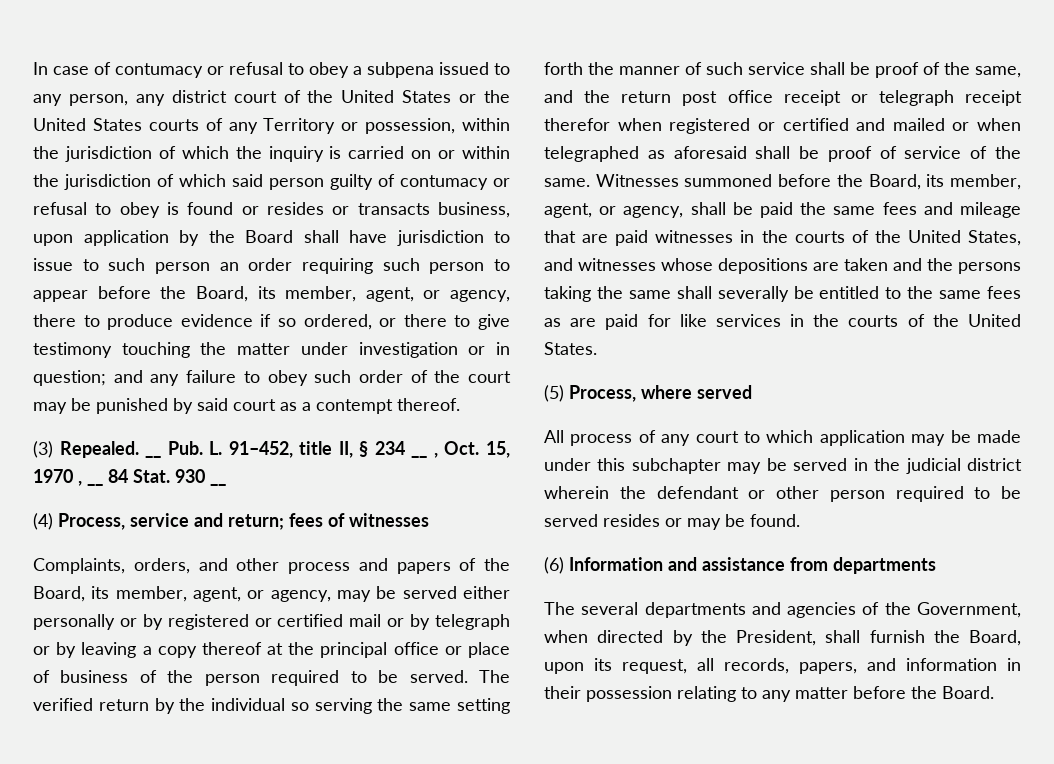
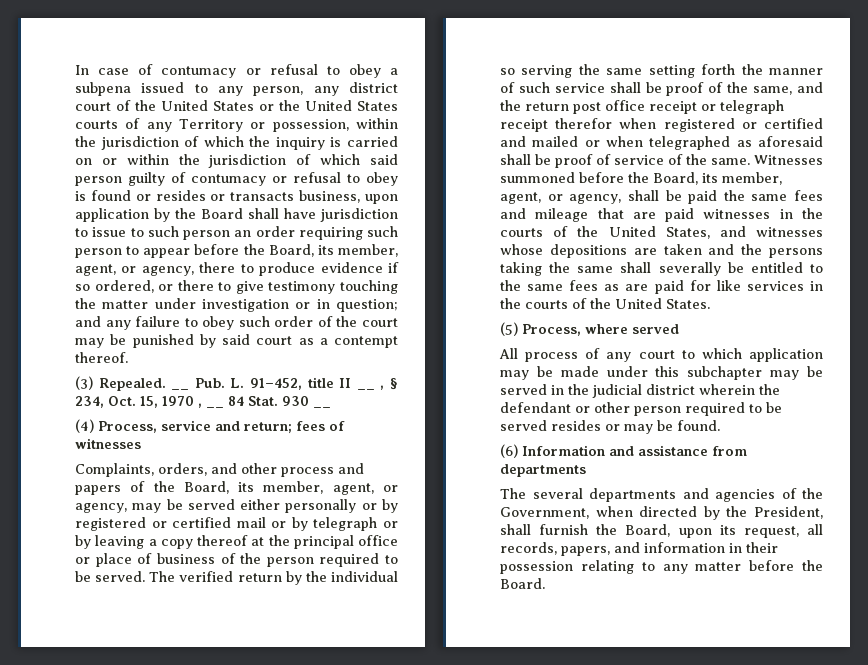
[338,441,405,458] [411,453,438,458] II, § 234 __ , -> [339,378,352,388] [356,378,399,390] [75,396,104,408] II __ , § 234,

